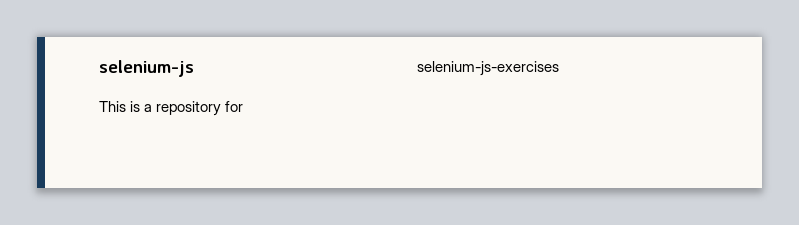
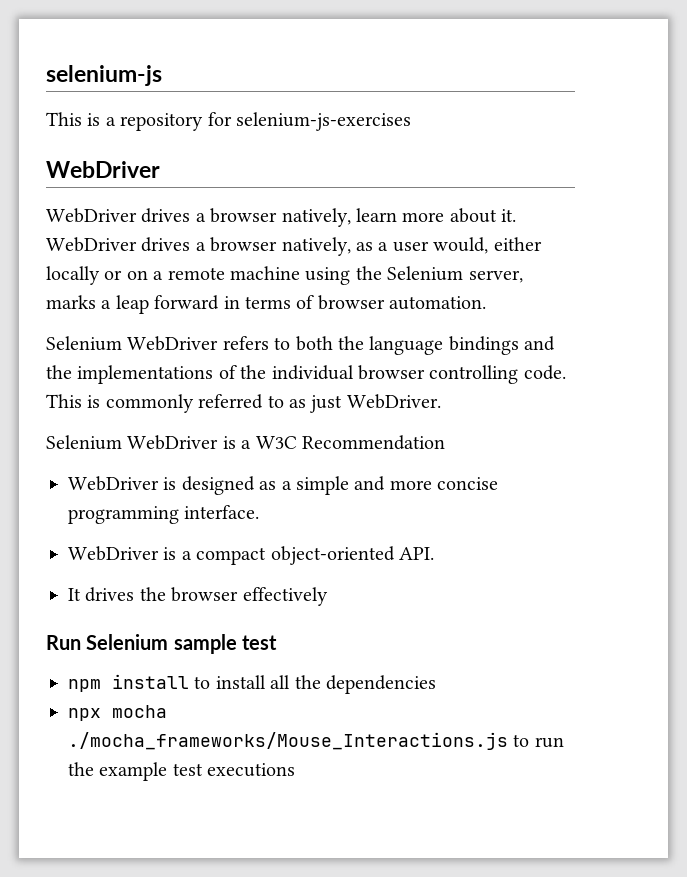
(559, 68) none -> [46,161,160,178] [46,208,517,227] [46,237,542,256] [46,266,523,285] [46,295,487,314] [46,336,556,355] [46,365,566,384] [46,394,441,413] [46,435,445,450] [68,476,499,495] [68,505,260,524] [68,546,434,565] [68,587,328,606] [46,634,277,654] [68,674,436,694] [68,705,167,721] [68,732,564,750] [68,762,296,781] // WebDriver // WebDriver drives a browser natively, learn more about it. WebDriver drives a browser natively, as a user would, either locally or on a remote machine using the Selenium server, marks a leap forward in terms of browser automation. // Selenium WebDriver refers to both the language bindings and the implementations of the individual browser controlling code. This is commonly referred to as just WebDriver. // Selenium WebDriver is a W3C Recommendation // WebDriver is designed as a simple and more concise programming interface. // WebDriver is a compact object-oriented API. // It drives the browser effectively // Run Selenium sample test // npm install to install all the dependencies // npx mocha ./mocha_frameworks/Mouse_Interactions.js to run the example test executions

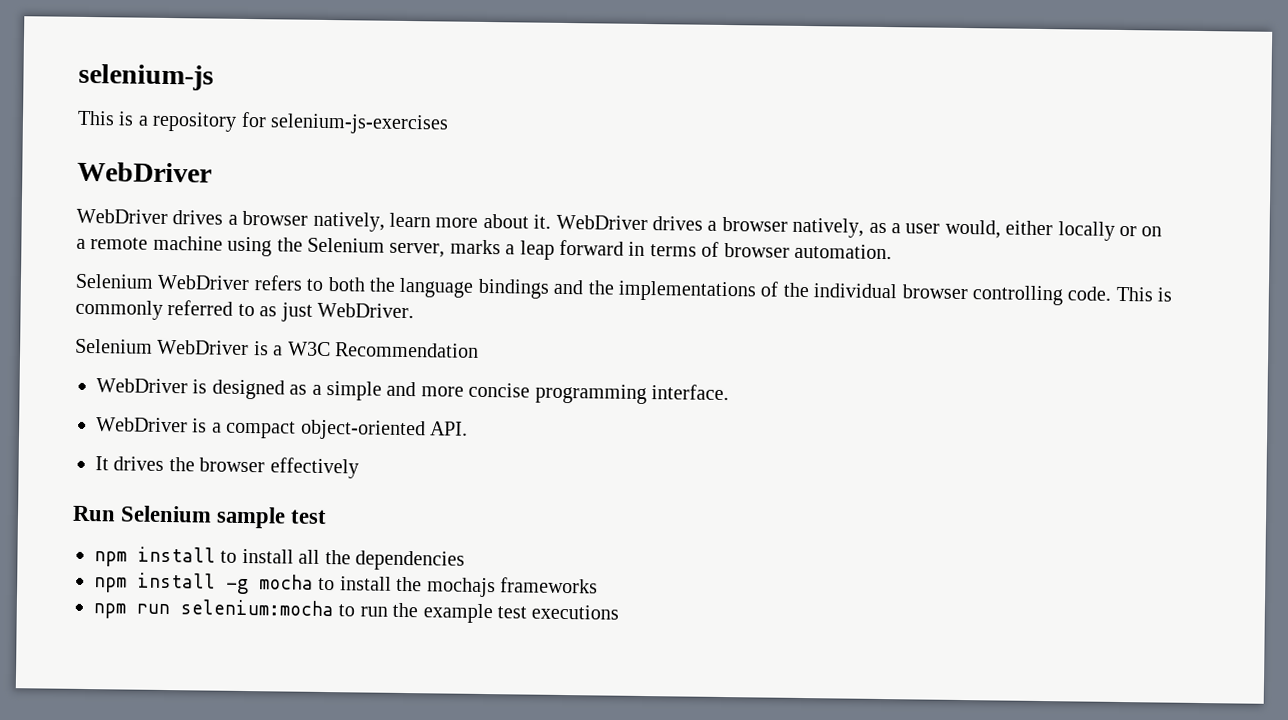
[68,705,167,721] [68,732,508,750] npx mocha ./mocha_frameworks/Mouse_Interactions.js -> [94,572,598,598] [93,599,334,619] npm install -g mocha to install the mochajs frameworks // npm run selenium:mocha

